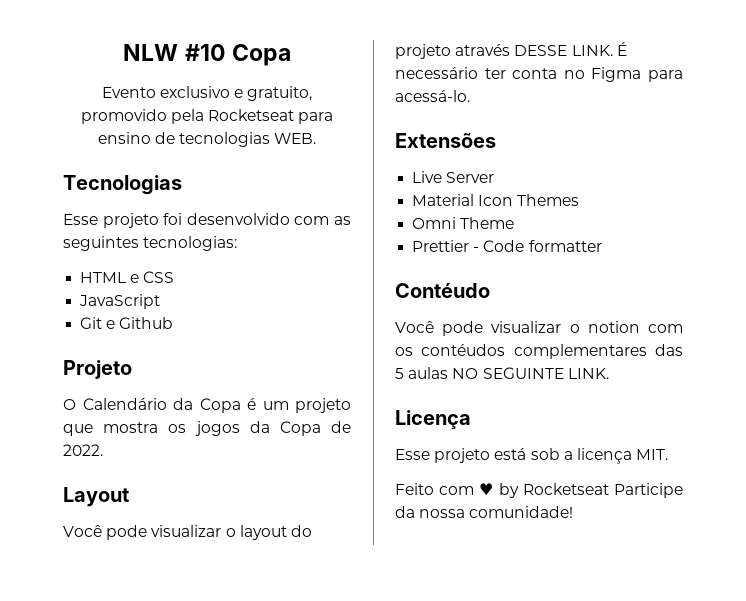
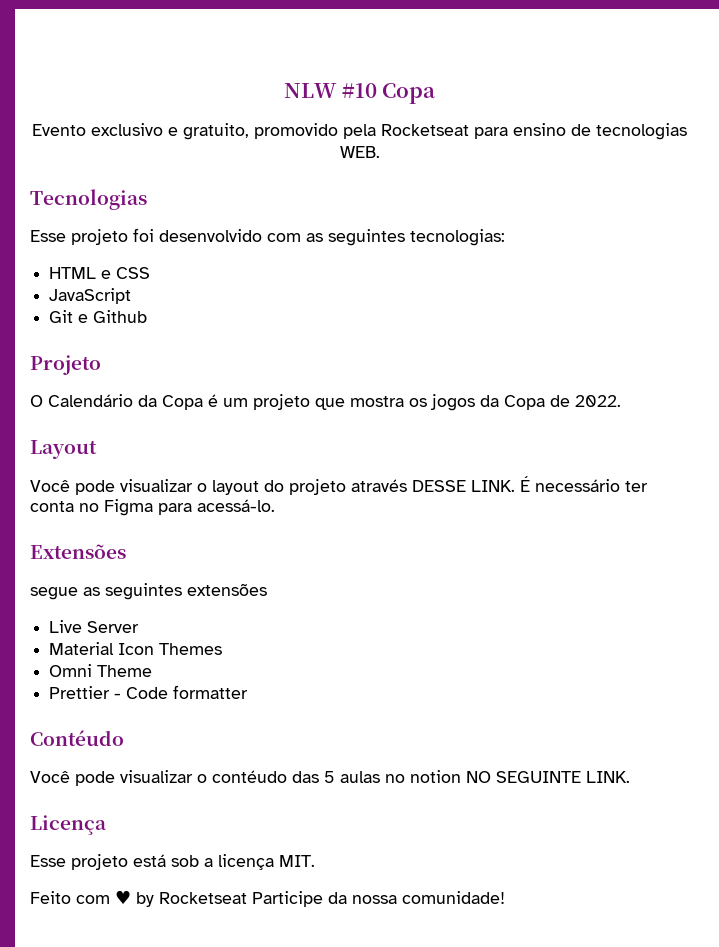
(496, 140) none -> [30,583,267,600] // segue as seguintes extensões
[587,321,683,333] [395,344,647,359] notion com os contéudos complementares -> [212,770,287,783] contéudo
(449, 373) none -> [385,770,461,783] no notion

